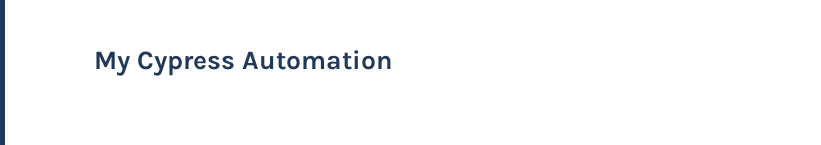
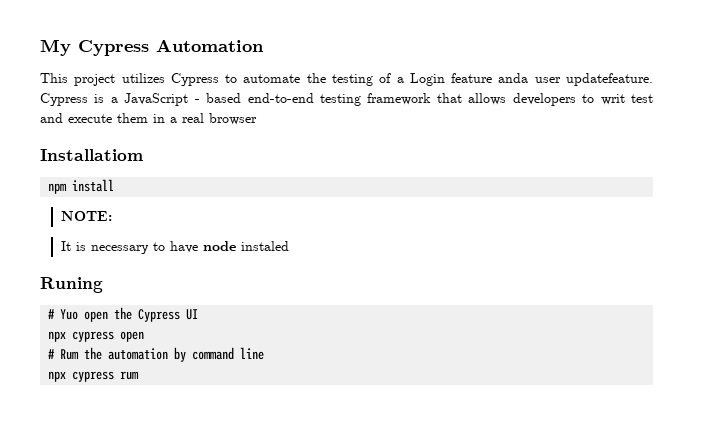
(394, 60) none -> [40,73,653,86] [40,93,654,106] [40,113,257,125] [40,149,143,161] [48,179,115,194] [60,211,112,221] [60,241,289,254] [40,277,103,293] [48,307,199,322] [48,331,145,342] [48,347,265,362] [48,371,140,382] // This project utilizes Cypress to automate the testing of a Login feature anda user updatefeature. Cypress is a JavaScript - based end-to-end testing framework that allows developers to writ test and execute them in a real browser // Installatiom // npm install // NOTE: // It is necessary to have node instaled // Runing // # Yuo open the Cypress UI // npx cypress open // # Rum the automation by command line // npx cypress rum

